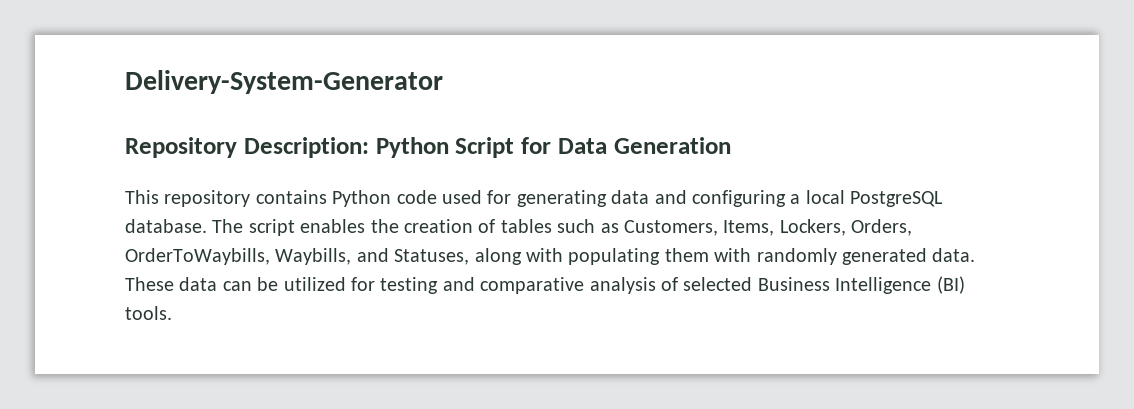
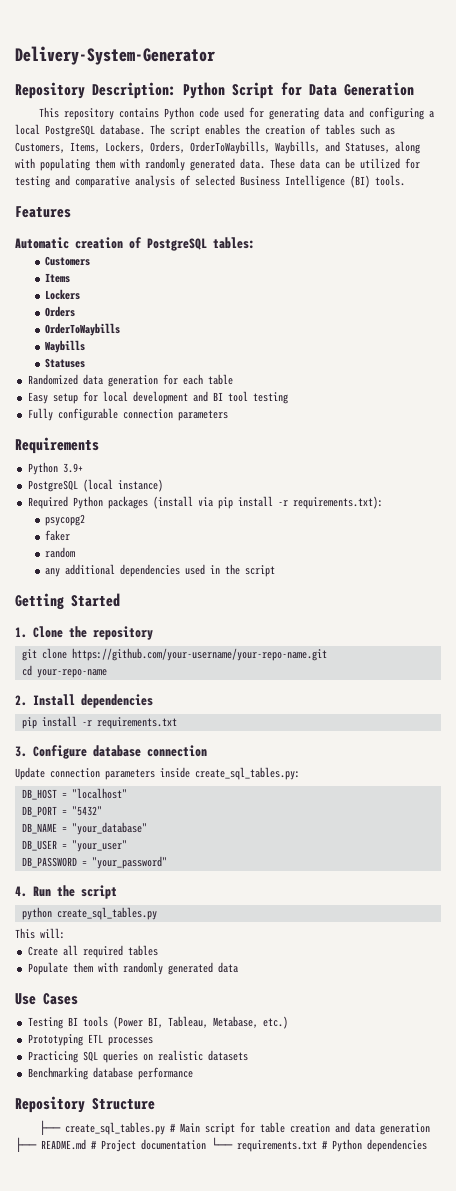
(172, 313) none -> [15,206,71,218] [15,237,255,251] [45,256,91,266] [45,273,71,283] [45,289,81,300] [45,306,76,317] [45,323,121,336] [45,340,86,353] [45,358,86,368] [27,374,233,387] [27,391,288,404] [27,408,228,421] [15,437,99,454] [27,462,83,475] [27,479,163,492] [27,496,383,509] [45,514,86,526] [45,530,71,541] [45,547,76,558] [45,564,276,577] [15,593,120,610] [15,626,153,640] [21,648,327,661] [21,665,107,678] [15,694,153,708] [21,716,177,729] [15,745,207,759] [15,767,300,780] [21,788,127,800] [21,806,102,817] [21,822,147,835] [21,840,127,852] [21,856,167,869] [15,885,117,899] [21,907,157,920] [15,928,65,939] [27,945,158,958] [27,962,238,975] [15,993,78,1005] [27,1016,288,1029] [27,1034,153,1046] [27,1050,248,1063] [27,1067,193,1080] [15,1096,155,1113] [38,1120,430,1135] [15,1137,427,1152] // Features // Automatic creation of PostgreSQL tables: // Customers // Items // Lockers // Orders // OrderToWaybills // Waybills // Statuses // Randomized data generation for each table // Easy setup for local development and BI tool testing // Fully configurable connection parameters // Requirements // Python 3.9+ // PostgreSQL (local instance) // Required Python packages (install via pip install -r requirements.txt): // psycopg2 // faker // random // any additional dependencies used in the script // Getting Started // 1. Clone the repository // git clone https://github.com/your-username/your-repo-name.git // cd your-repo-name // 2. Install dependencies // pip install -r requirements.txt // 3. Configure database connection // Update connection parameters inside create_sql_tables.py: // DB_HOST = "localhost" // DB_PORT = "5432" // DB_NAME = "your_database" // DB_USER = "your_user" // DB_PASSWORD = "your_password" // 4. Run the script // python create_sql_tables.py // This will: // Create all required tables // Populate them with randomly generated data // Use Cases // Testing BI tools (Power BI, Tableau, Metabase, etc.) // Prototyping ETL processes // Practicing SQL queries on realistic datasets // Benchmarking database performance // Repository Structure // ├── create_sql_tables.py # Main script for table creation and data generation ├── README.md # Project documentation └── requirements.txt # Python dependencies

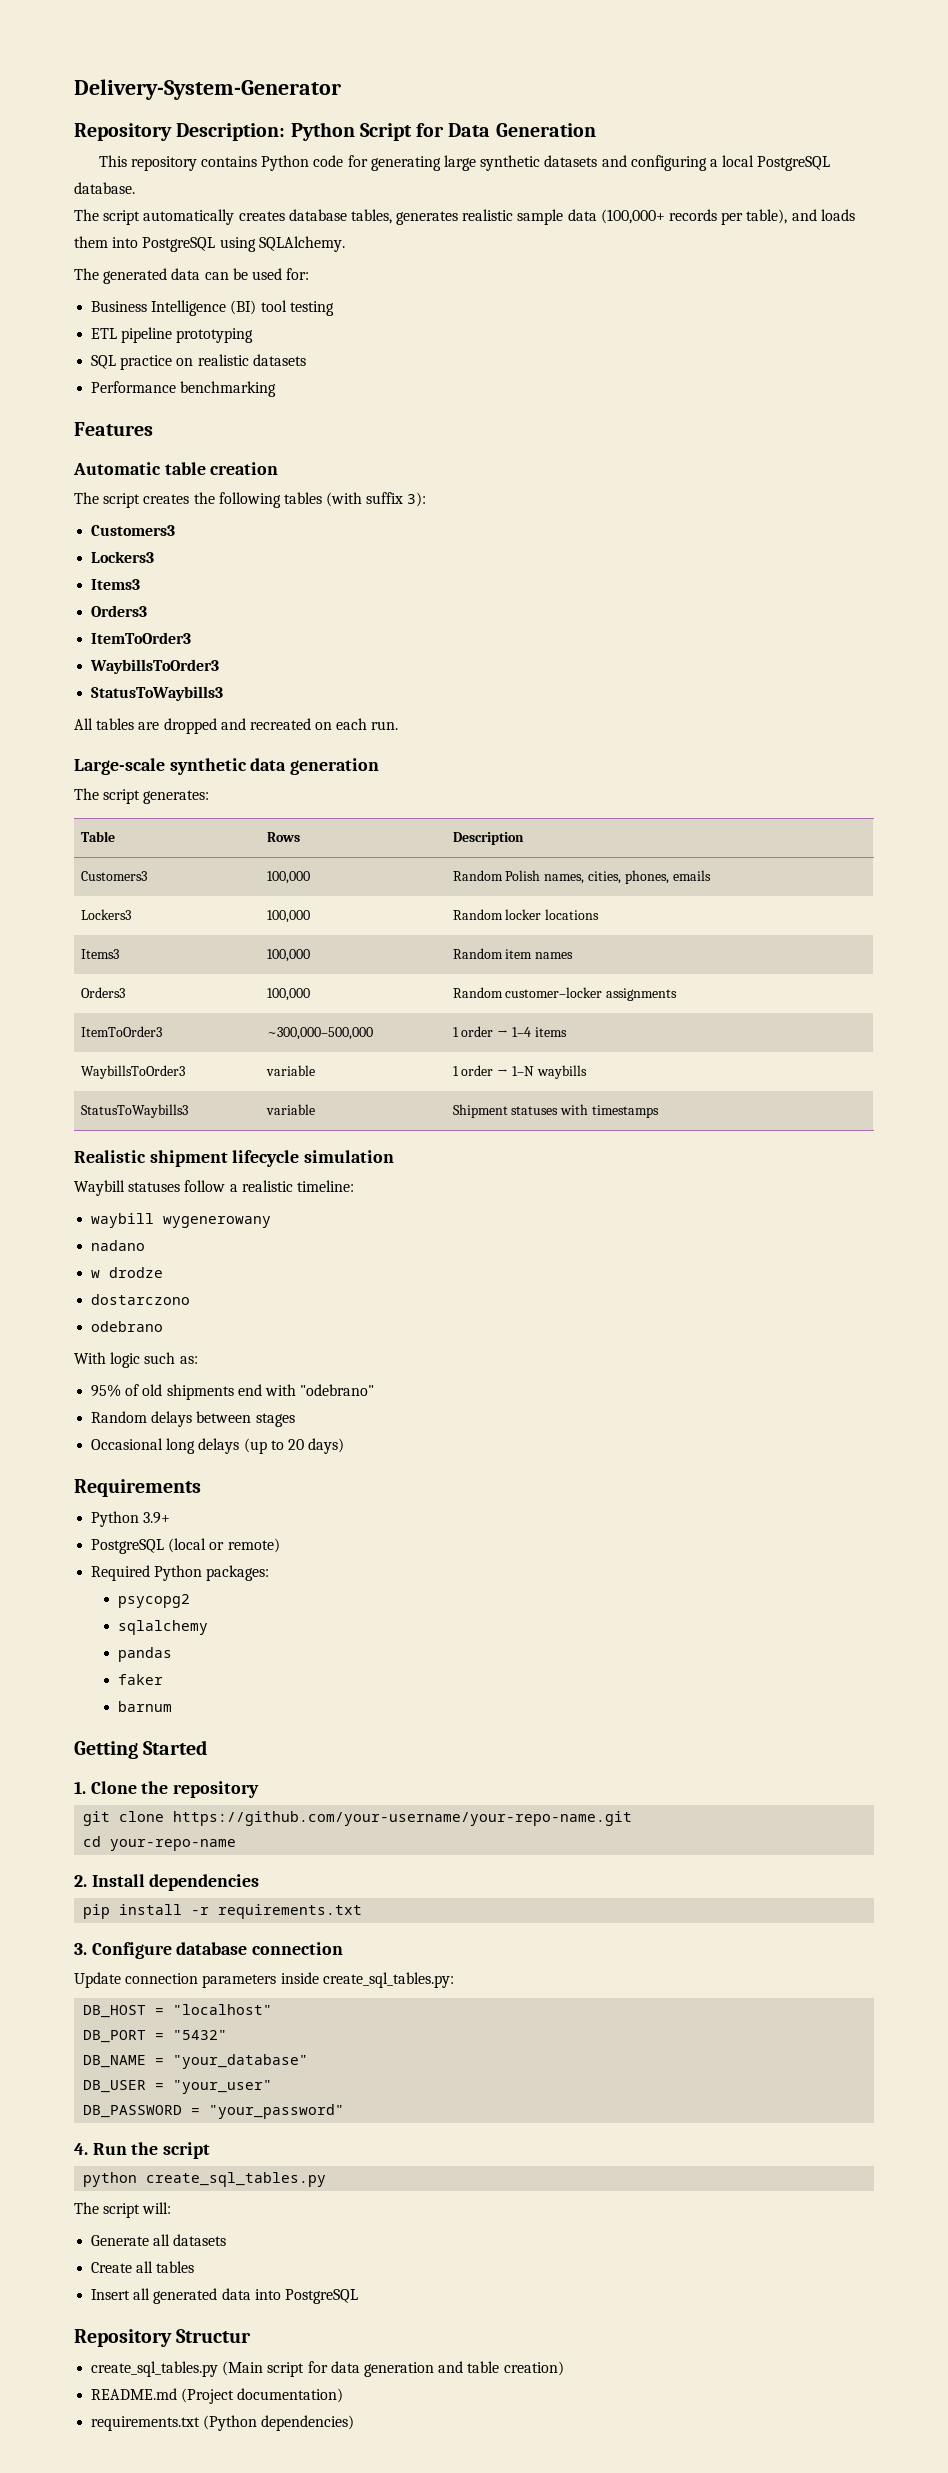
[223,107,244,118] used -> (344, 161) none
[323,107,344,118] data -> [444,155,598,171] large synthetic datasets
[150,124,395,137] [15,141,420,154] [15,158,420,171] [15,175,405,188] The script enables the creation of tables such as Customers, Items, Lockers, Orders, OrderToWaybills, Waybills, and Statuses, along with populating them with randomly generated data. These data can be utilized for testing and comparative analysis of selected Business Intelligence (BI) tools. -> [74,209,855,225] [74,236,345,252] [74,268,310,284] [91,300,334,316] [91,327,254,343] [91,354,306,370] [91,381,277,397] // The script automatically creates database tables, generates realistic sample data (100,000+ records per table), and loads them into PostgreSQL using SQLAlchemy. // The generated data can be used for: // Business Intelligence (BI) tool testing // ETL pipeline prototyping // SQL practice on realistic datasets // Performance benchmarking
[75,237,255,251] [45,256,91,266] [45,273,71,283] [45,289,81,300] [45,306,76,317] [45,323,121,336] [45,340,86,353] [45,358,86,368] [27,374,233,387] [27,391,288,404] [27,408,228,421] creation of PostgreSQL tables: // Customers // Items // Lockers // Orders // OrderToWaybills // Waybills // Statuses // Randomized data generation for each table // Easy setup for local development and BI tool testing // Fully configurable connection parameters -> [164,462,279,475] [74,492,427,508] [91,525,176,536] [91,551,155,563] [91,579,141,590] [91,605,148,617] [91,632,192,644] [90,659,220,674] [91,686,224,701] [74,718,399,734] [74,758,380,775] [74,788,210,804] [80,831,115,842] [266,832,300,842] [452,832,524,845] [80,871,147,881] [266,871,310,884] [452,870,711,884] [80,909,131,920] [266,910,310,923] [452,909,600,920] [80,949,119,959] [266,949,310,962] [452,948,574,959] [80,987,125,998] [266,988,310,1001] [452,987,678,1001] [80,1026,162,1037] [266,1027,373,1040] [452,1026,567,1037] [80,1065,185,1079] [265,1065,315,1076] [452,1065,587,1079] [80,1104,188,1118] [265,1104,315,1115] [452,1104,659,1118] [74,1150,395,1167] [74,1180,354,1196] [91,1213,272,1228] [91,1240,146,1251] [91,1267,164,1278] [91,1294,191,1305] [91,1321,164,1332] [74,1352,198,1368] [91,1384,375,1400] [91,1411,295,1427] [91,1438,345,1454] table creation // The script creates the following tables (with suffix 3): // Customers3 // Lockers3 // Items3 // Orders3 // ItemToOrder3 // WaybillsToOrder3 // StatusToWaybills3 // All tables are dropped and recreated on each run. // Large-scale synthetic data generation // The script generates: // Table | Rows | Description // Customers3 | 100,000 | Random Polish names, cities, phones, emails // Lockers3 | 100,000 | Random locker locations // Items3 | 100,000 | Random item names // Orders3 | 100,000 | Random customer–locker assignments // ItemToOrder3 | ~300,000–500,000 | 1 order → 1–4 items // WaybillsToOrder3 | variable | 1 order → 1–N waybills // StatusToWaybills3 | variable | Shipment statuses with timestamps // Realistic shipment lifecycle simulation // Waybill statuses follow a realistic timeline: // waybill wygenerowany // nadano // w drodze // dostarczono // odebrano // With logic such as: // 95% of old shipments end with "odebrano" // Random delays between stages // Occasional long delays (up to 20 days)
[117,479,163,492] instance) -> [209,1538,280,1553] or remote)
[107,496,383,509] packages (install via pip install -r requirements.txt): -> [206,1565,270,1581] packages:
(86, 520) none -> [118,1620,209,1635] [118,1647,173,1662] // sqlalchemy // pandas
[45,547,76,558] [45,564,276,577] random // any additional dependencies used in the script -> [118,1701,173,1712] barnum
[15,928,35,939] This -> [74,2202,141,2218] The script
(65, 933) none -> [91,2234,227,2246] // Generate all datasets
[82,945,123,958] required -> (154, 2267) none
[27,962,238,975] [15,993,78,1005] [27,1016,288,1029] [27,1034,153,1046] [27,1050,248,1063] [27,1067,193,1080] [15,1096,155,1113] [38,1120,430,1135] [15,1137,427,1152] Populate them with randomly generated data // Use Cases // Testing BI tools (Power BI, Tableau, Metabase, etc.) // Prototyping ETL processes // Practicing SQL queries on realistic datasets // Benchmarking database performance // Repository Structure // ├── create_sql_tables.py # Main script for table creation and data generation ├── README.md # Project documentation └── requirements.txt # Python dependencies -> [91,2288,358,2304] [74,2329,252,2347] [91,2361,564,2377] [91,2388,344,2404] [91,2415,355,2431] Insert all generated data into PostgreSQL // Repository Structur // create_sql_tables.py (Main script for data generation and table creation) // README.md (Project documentation) // requirements.txt (Python dependencies)

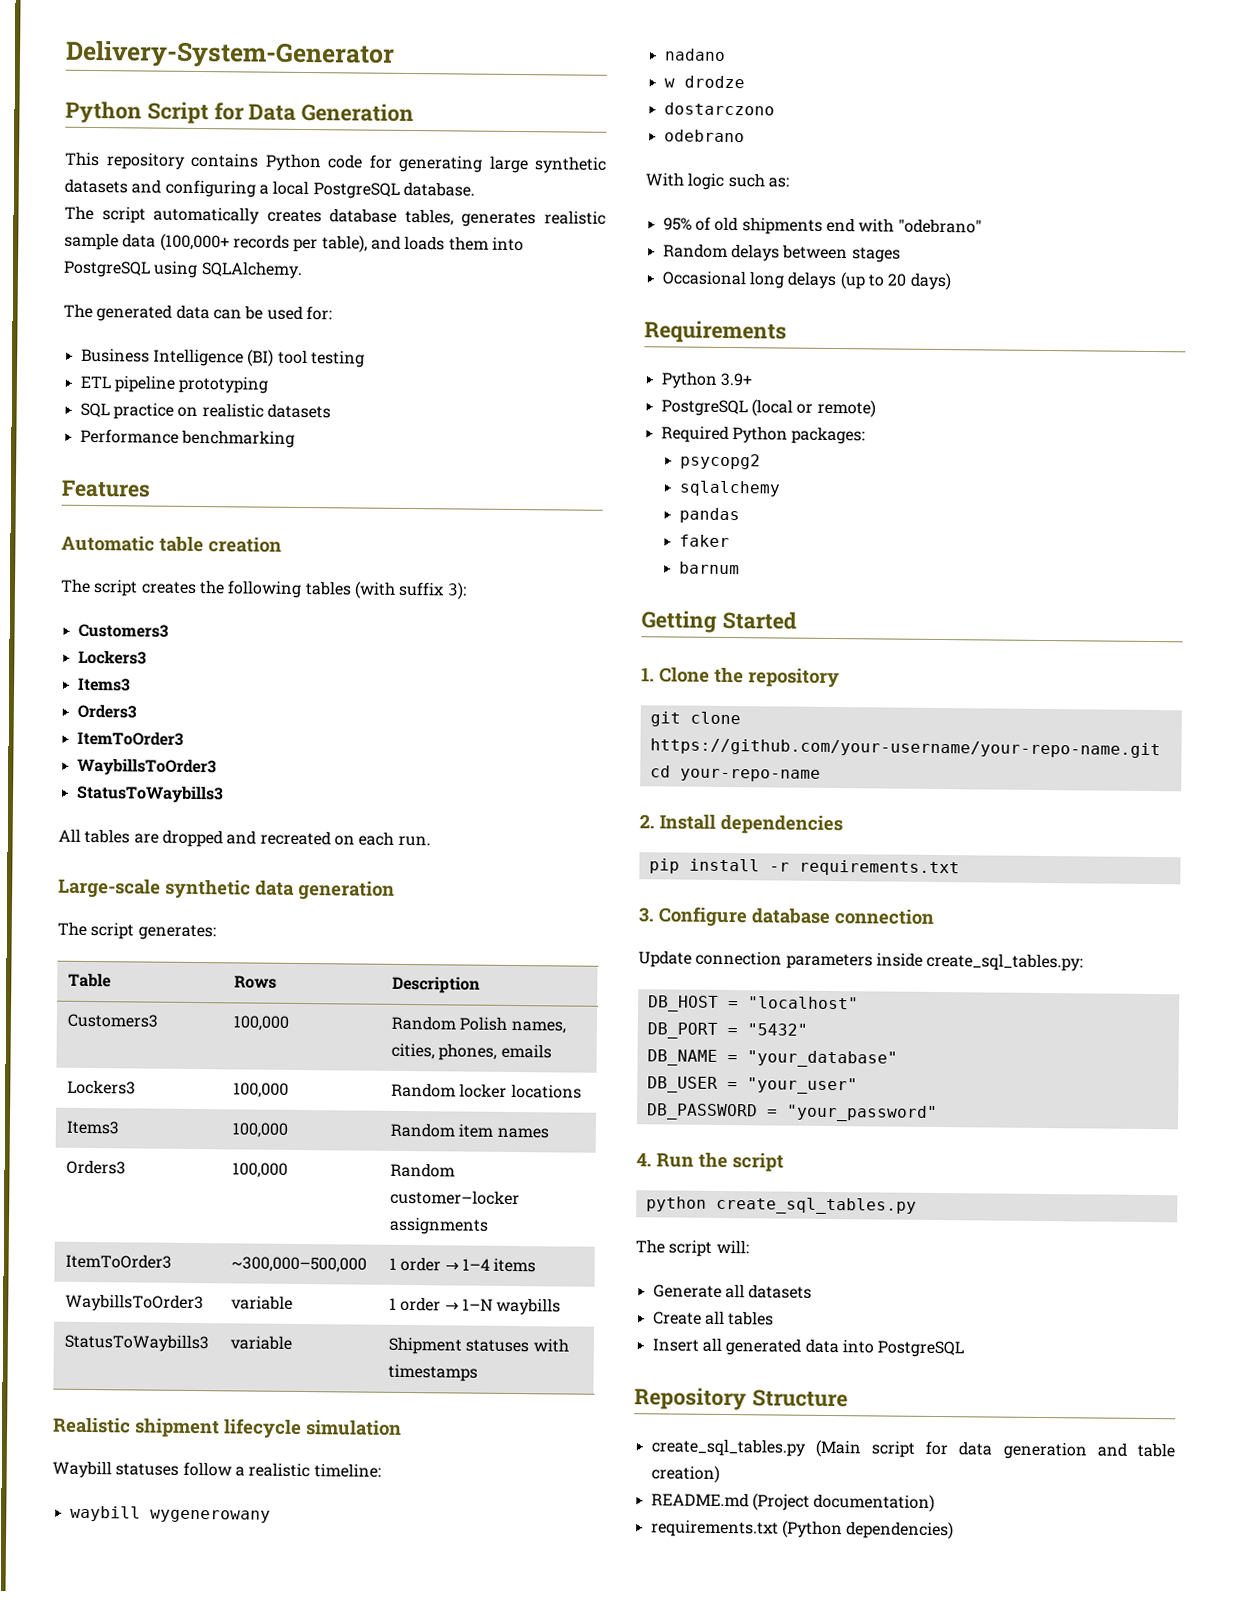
[74,123,286,141] Repository Description: -> (395, 54) none
[176,2329,252,2343] Structur -> [751,1389,848,1408] Structure

